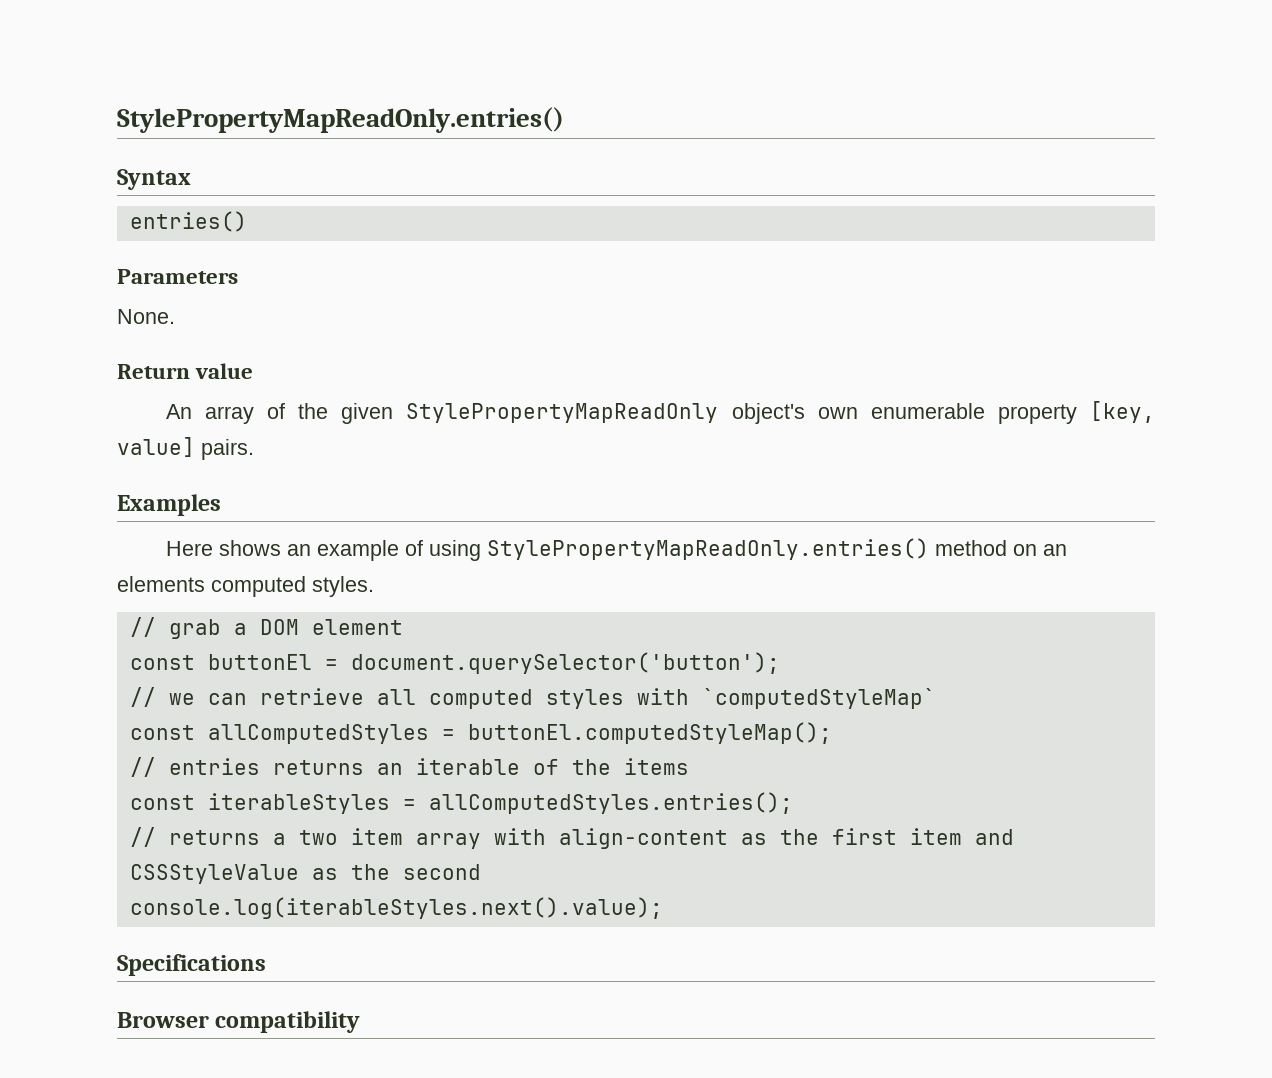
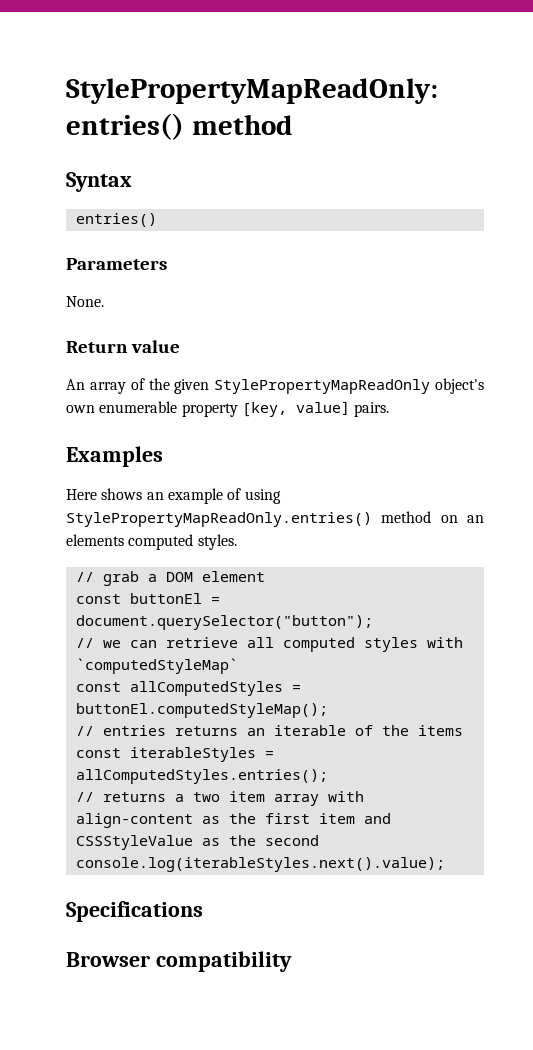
[117,107,564,133] StylePropertyMapReadOnly.entries() -> [66,78,438,104] [66,113,293,140] StylePropertyMapReadOnly: entries() method
[350,652,780,674] document.querySelector('button'); -> [75,615,373,630] document.querySelector("button");

